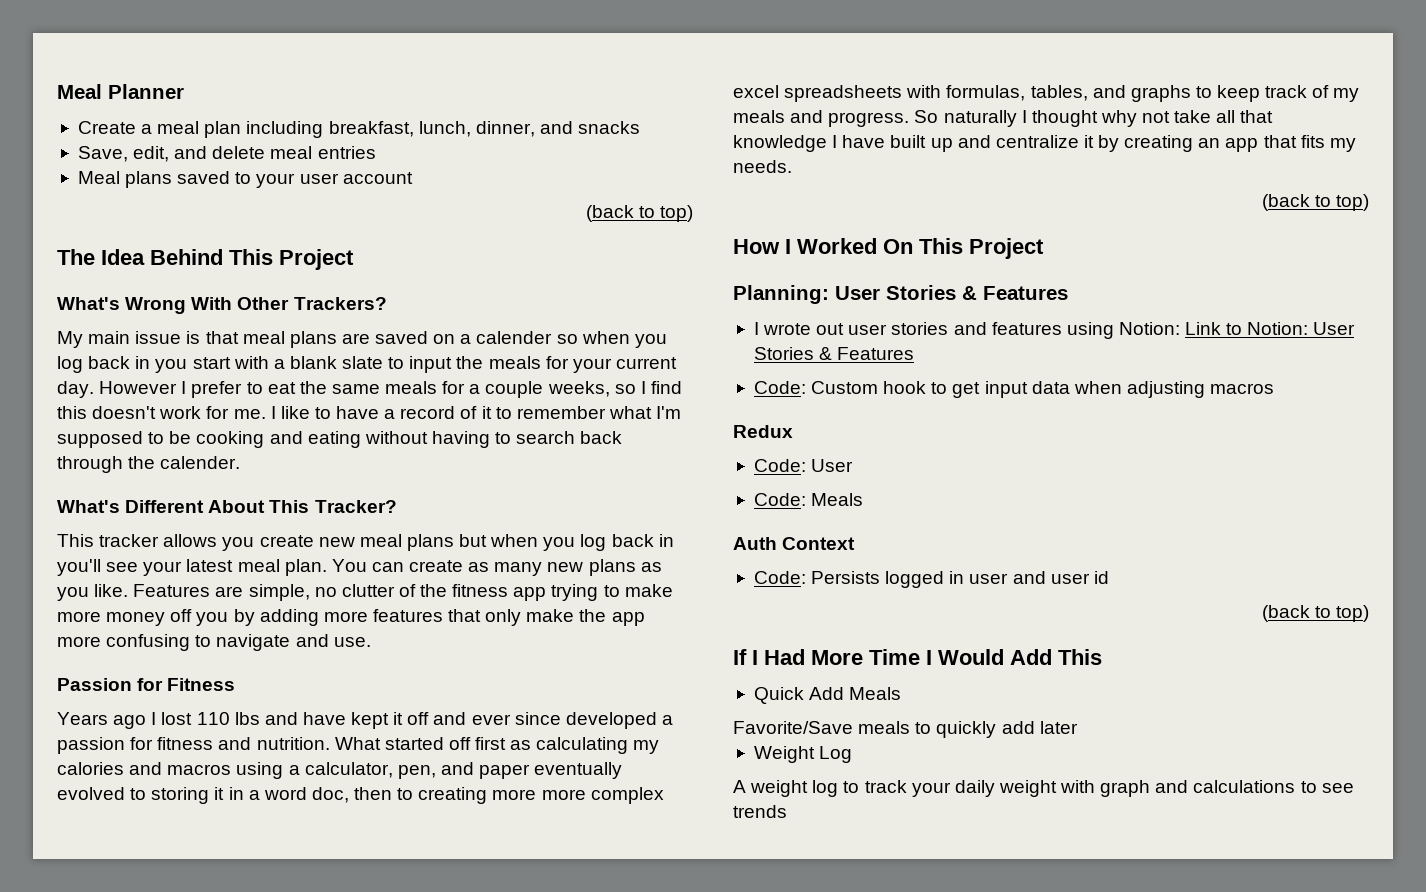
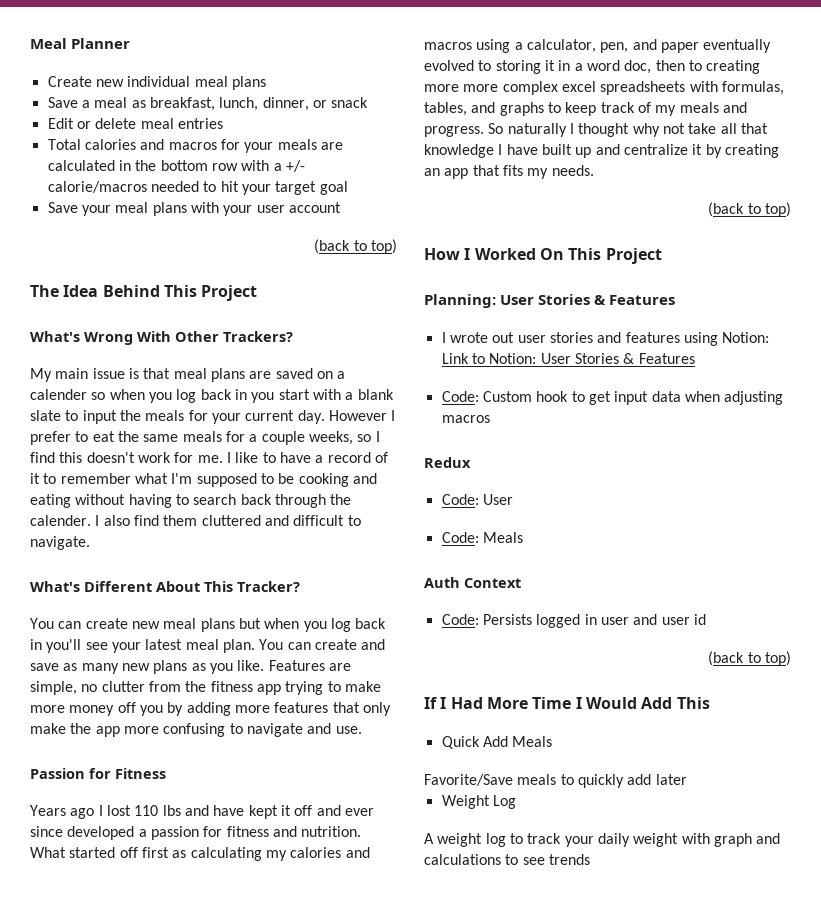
[141,121,641,138] [77,146,376,162] [77,171,252,188] a meal plan including breakfast, lunch, dinner, and snacks // Save, edit, and delete meal entries // Meal plans saved to -> [95,76,266,90] [47,97,369,111] [47,118,223,129] [47,139,343,153] [47,160,305,172] [47,181,348,195] [47,202,219,216] new individual meal plans // Save a meal as breakfast, lunch, dinner, or snack // Edit or delete meal entries // Total calories and macros for your meals are calculated in the bottom row with a +/- calorie/macros needed to hit your target goal // Save your meal plans with
(241, 462) none -> [95,515,361,526] [30,536,90,550] I also find them cluttered and difficult to navigate.
[57,534,255,551] This tracker allows you -> [30,618,82,629] You can
(464, 566) none -> [361,639,386,650] [30,663,59,671] and save
[398,584,416,597] of -> [148,681,181,692] from

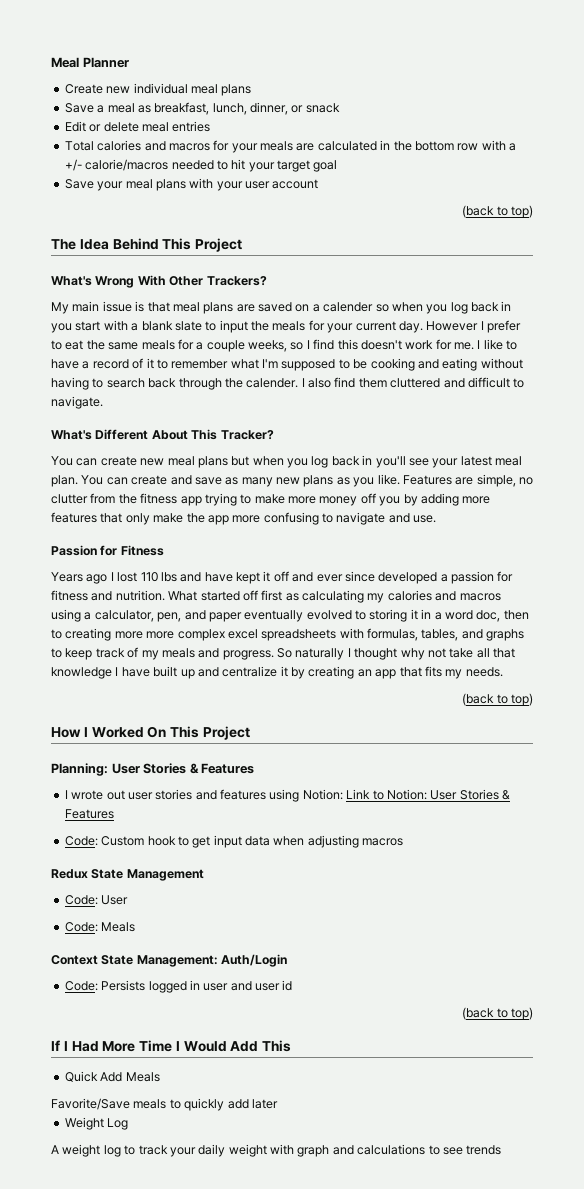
(471, 462) none -> [91,869,204,881] State Management
[424,577,460,588] Auth -> (136, 927) none
(521, 583) none -> [101,954,288,967] State Management: Auth/Login

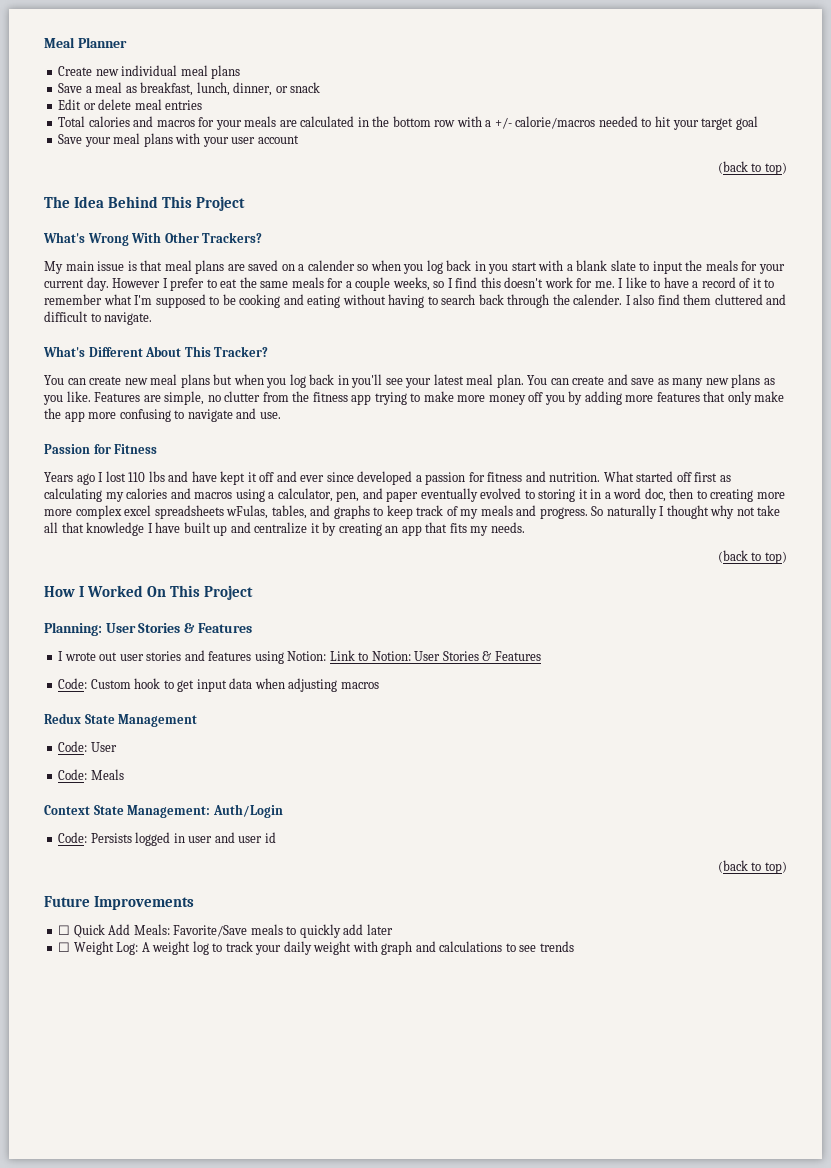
[339,628,418,641] with formulas, -> [226,505,269,519] wFulas,
[51,1040,292,1052] If I Had More Time I Would Add This // -> [44,896,194,910] [58,925,71,935] Future Improvements // ☐
[125,1072,160,1082] Meals // -> [133,924,170,935] Meals:
[64,1117,129,1130] Weight Log // -> [58,941,139,955] ☐ Weight Log:

